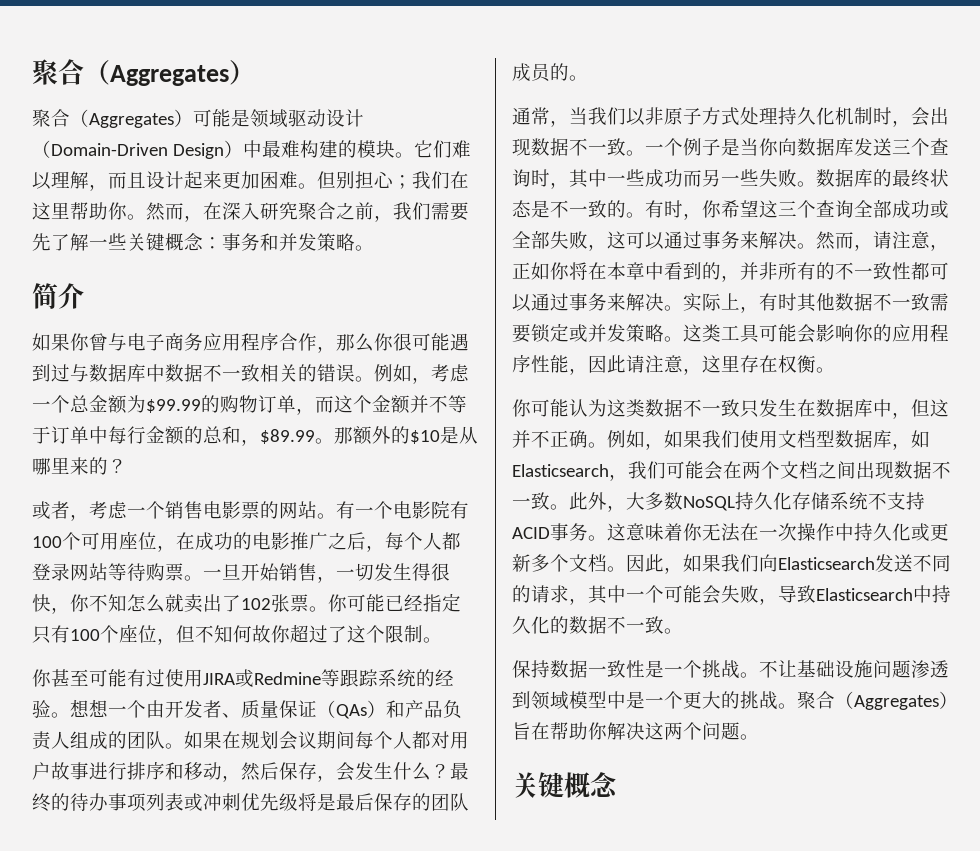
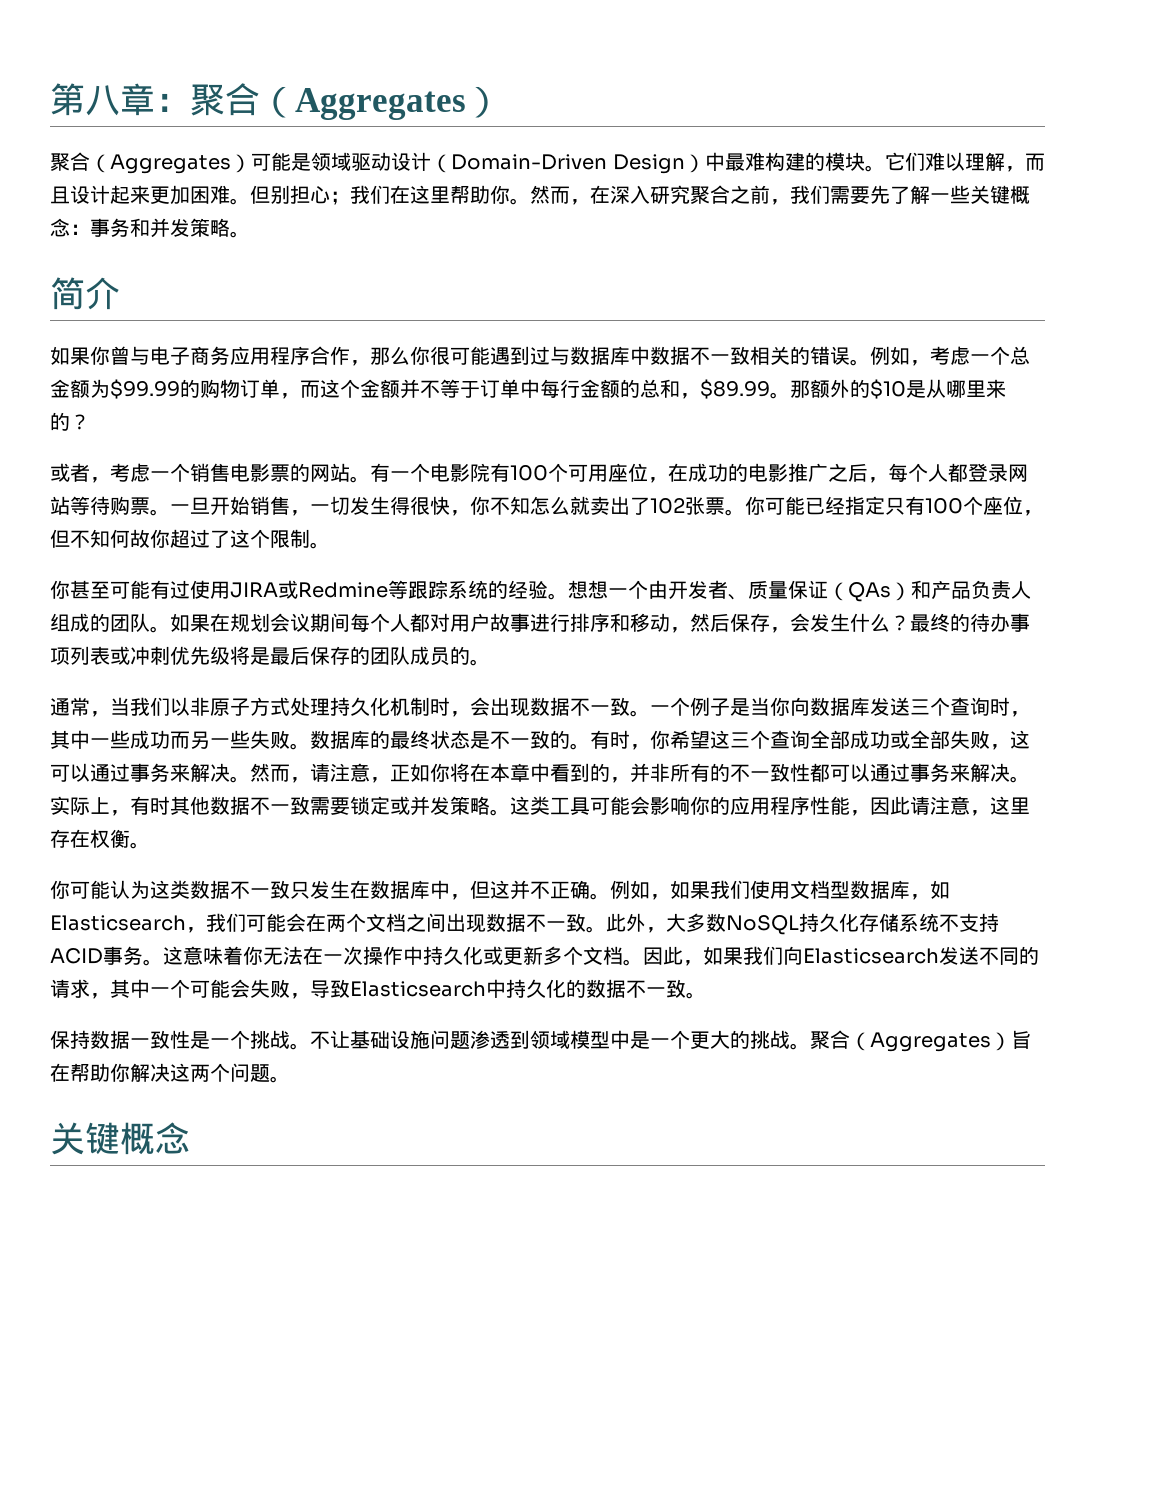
(32, 72) none -> [50,83,190,116] 第八章：

